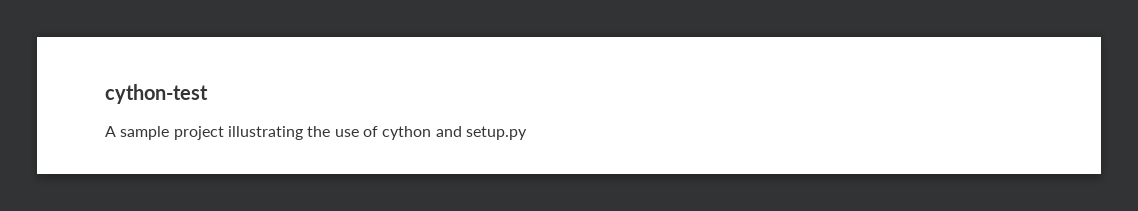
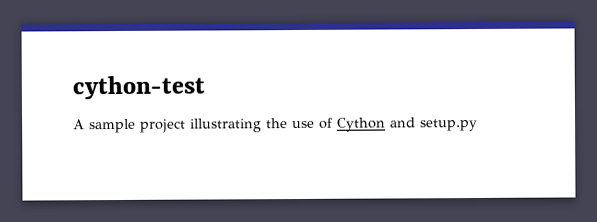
[382,126,432,140] cython -> [337,117,386,132] Cython

